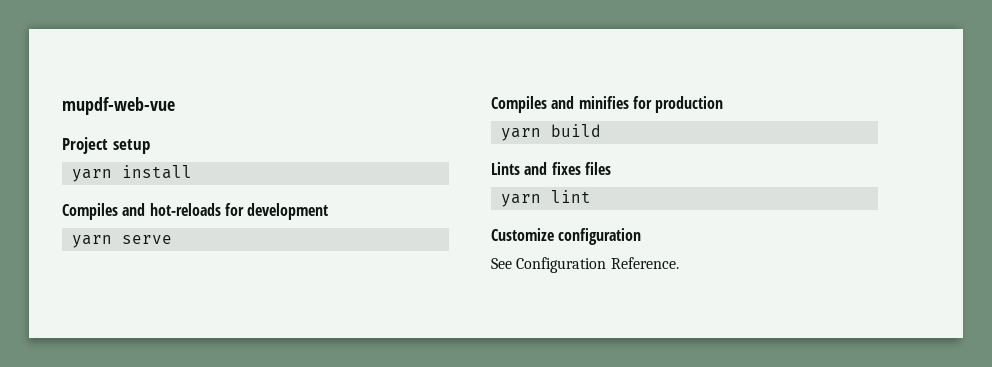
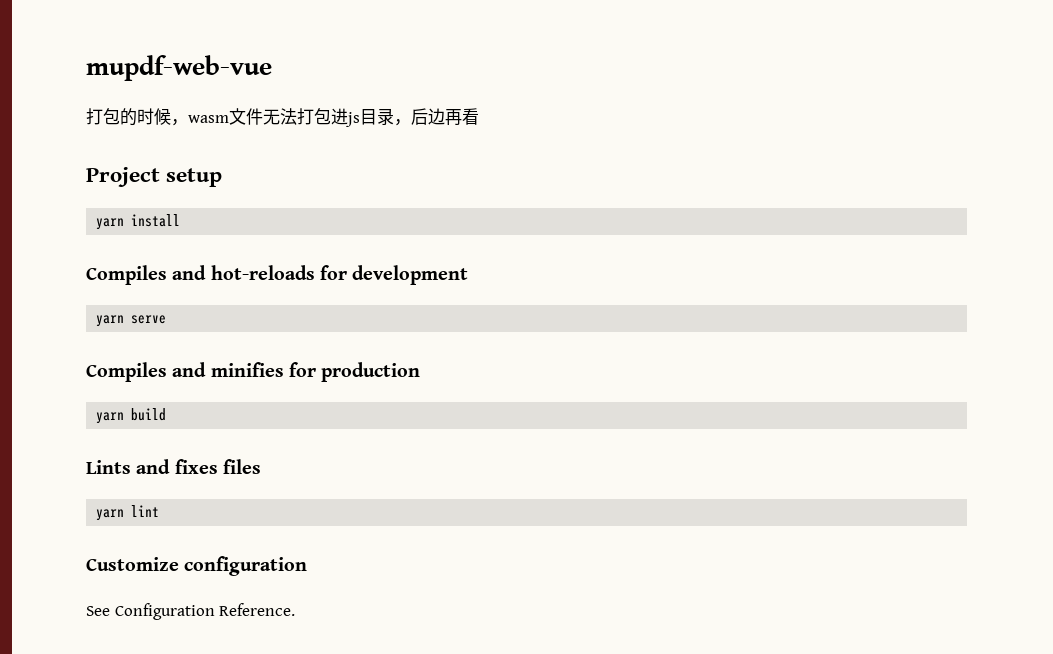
(175, 106) none -> [86,108,479,127] // 打包的时候，wasm文件无法打包进js目录，后边再看

